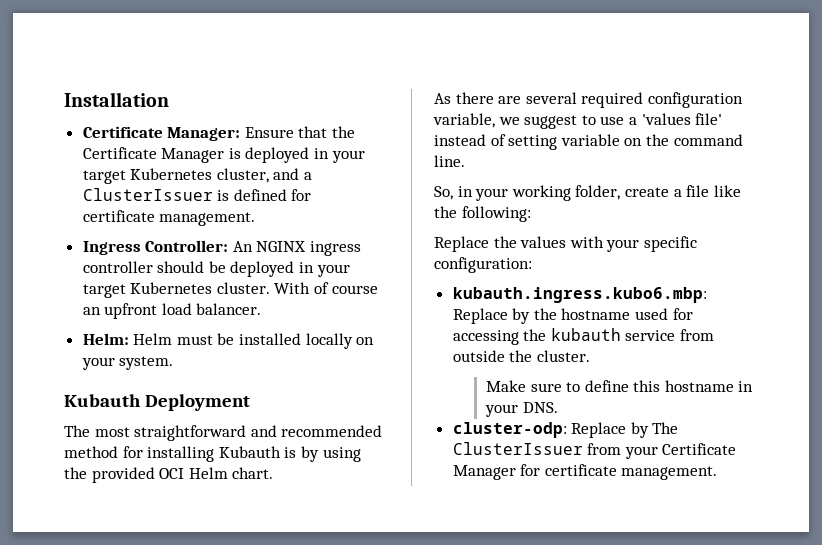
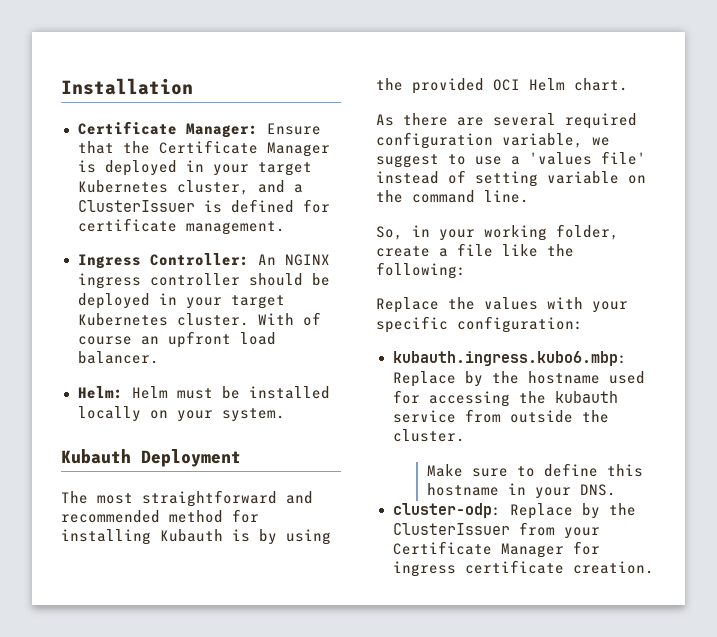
[652,422,679,434] The -> [608,503,636,516] the
[544,464,718,480] certificate management. -> [392,560,654,577] ingress certificate creation.

